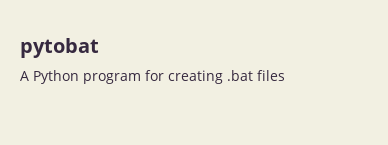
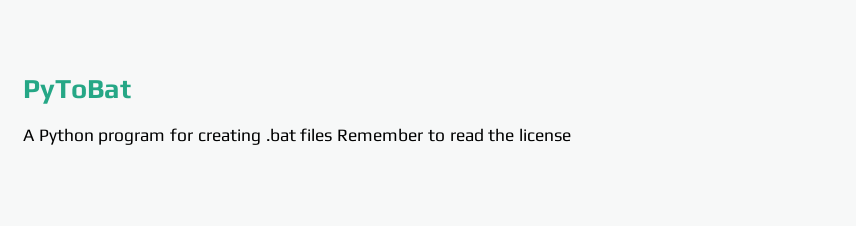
[20,38,99,58] pytobat -> [23,80,131,104] PyToBat
(285, 75) none -> [337,128,571,142] Remember to read the license

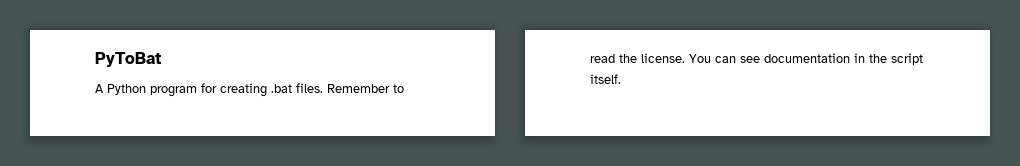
[300,128,333,142] files -> [296,83,323,93] files.
[518,128,571,142] license -> [641,53,923,65] [590,74,621,84] license. You can see documentation in the script itself.

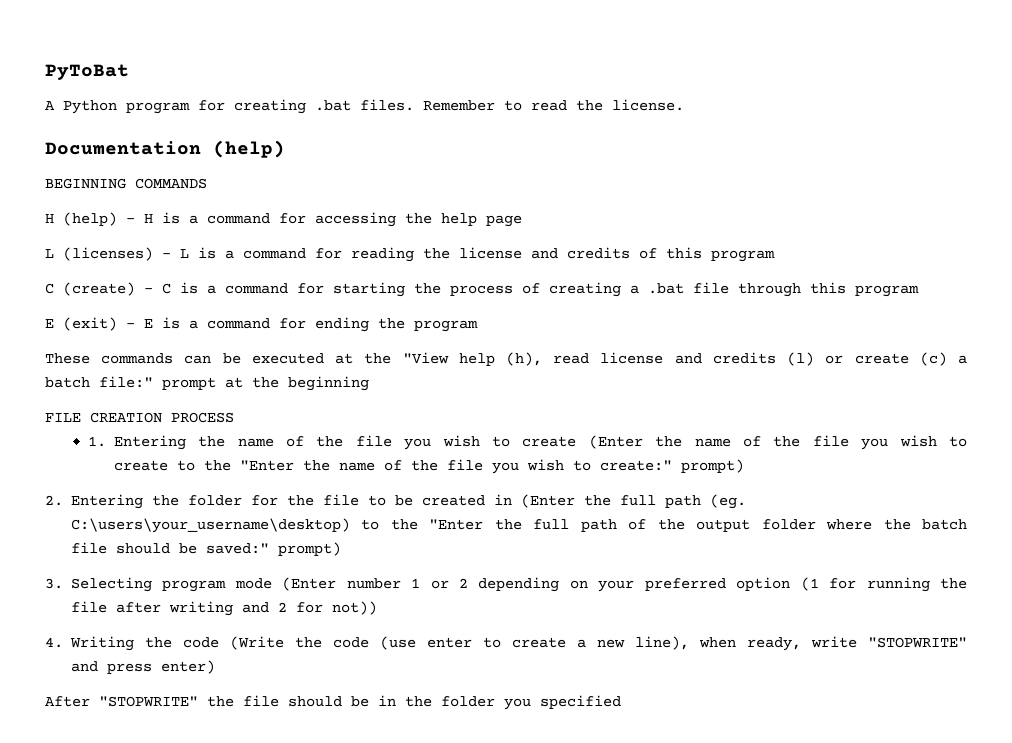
[689,53,923,65] [590,74,621,84] You can see documentation in the script itself. -> [45,140,285,158] [45,178,207,189] [45,212,522,227] [45,247,775,262] [45,282,919,297] [45,317,478,332] [45,352,967,366] [45,376,369,391] [45,412,234,423] [87,435,968,450] [113,459,744,474] [45,494,746,509] [70,518,968,533] [70,542,341,556] [45,577,968,592] [70,601,377,616] [45,636,968,651] [70,660,215,674] [45,695,621,710] // Documentation (help) // BEGINNING COMMANDS // H (help) - H is a command for accessing the help page // L (licenses) - L is a command for reading the license and credits of this program // C (create) - C is a command for starting the process of creating a .bat file through this program // E (exit) - E is a command for ending the program // These commands can be executed at the "View help (h), read license and credits (l) or create (c) a batch file:" prompt at the beginning // FILE CREATION PROCESS // 1. Entering the name of the file you wish to create (Enter the name of the file you wish to create to the "Enter the name of the file you wish to create:" prompt) // 2. Entering the folder for the file to be created in (Enter the full path (eg. C:\users\your_username\desktop) to the "Enter the full path of the output folder where the batch file should be saved:" prompt) // 3. Selecting program mode (Enter number 1 or 2 depending on your preferred option (1 for running the file after writing and 2 for not)) // 4. Writing the code (Write the code (use enter to create a new line), when ready, write "STOPWRITE" and press enter) // After "STOPWRITE" the file should be in the folder you specified

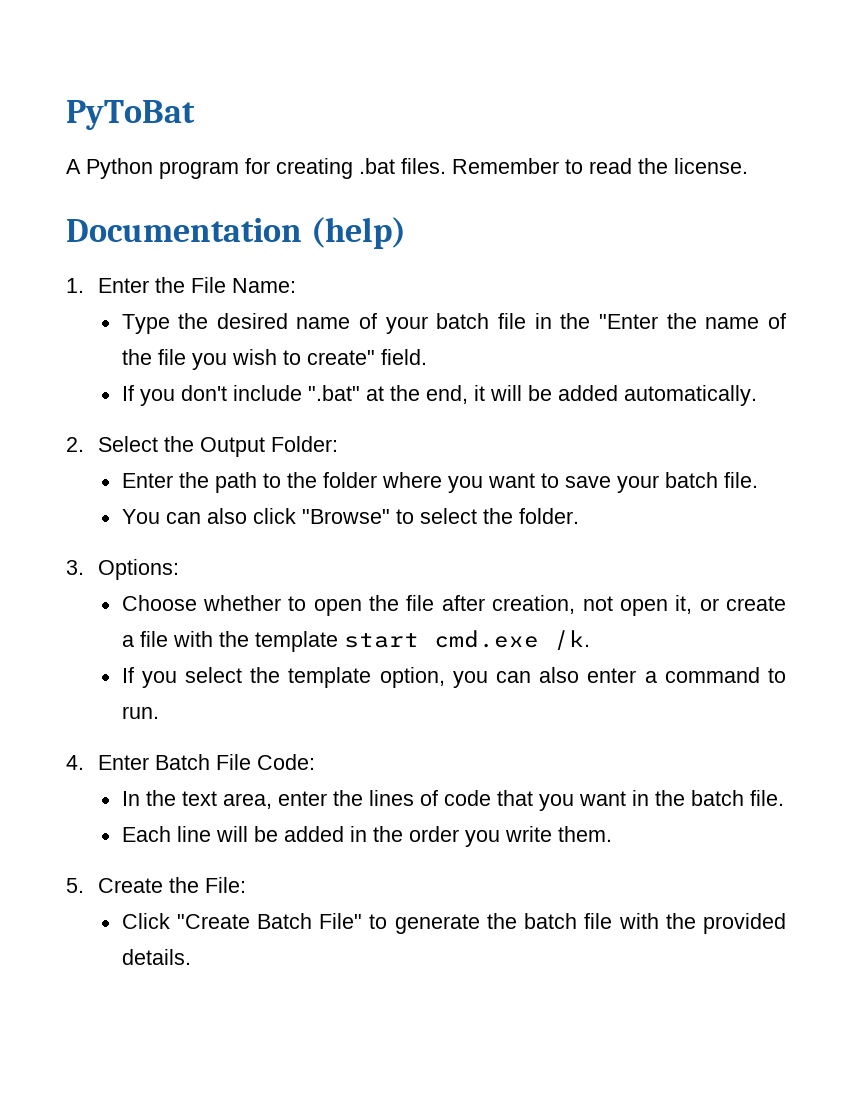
[45,178,207,189] [45,212,522,227] [45,247,775,262] [45,282,919,297] [45,317,478,332] [45,352,967,366] [45,376,369,391] [45,412,234,423] [87,435,968,450] [113,460,195,471] BEGINNING COMMANDS // H (help) - H is a command for accessing the help page // L (licenses) - L is a command for reading the license and credits of this program // C (create) - C is a command for starting the process of creating a .bat file through this program // E (exit) - E is a command for ending the program // These commands can be executed at the "View help (h), read license and credits (l) or create (c) a batch file:" prompt at the beginning // FILE CREATION PROCESS // 1. Entering the name of the file you wish to create (Enter the name of the file you wish to create to -> [66,277,296,293] [121,313,552,334] 1. Enter the File Name: // Type the desired name of your batch file in
[599,459,744,473] [45,494,746,509] [70,518,968,533] [70,542,341,556] [45,577,968,592] [70,601,377,616] [45,636,968,651] [70,660,215,674] [45,695,621,710] create:" prompt) // 2. Entering the folder for the file to be created in (Enter the full path (eg. C:\users\your_username\desktop) to the "Enter the full path of the output folder where the batch file should be saved:" prompt) // 3. Selecting program mode (Enter number 1 or 2 depending on your preferred option (1 for running the file after writing and 2 for not)) // 4. Writing the code (Write the code (use enter to create a new line), when ready, write "STOPWRITE" and press enter) // After "STOPWRITE" the file should be in the folder you specified -> [306,349,427,365] [121,385,757,406] [66,436,338,457] [121,472,758,493] [121,508,579,524] [66,559,179,580] [121,595,786,616] [121,630,590,652] [121,667,787,688] [121,706,159,719] [66,754,315,770] [121,790,784,811] [121,826,612,847] [66,877,246,893] [121,913,786,934] [121,949,191,965] create" field. // If you don't include ".bat" at the end, it will be added automatically. // 2. Select the Output Folder: // Enter the path to the folder where you want to save your batch file. // You can also click "Browse" to select the folder. // 3. Options: // Choose whether to open the file after creation, not open it, or create a file with the template start cmd.exe /k. // If you select the template option, you can also enter a command to run. // 4. Enter Batch File Code: // In the text area, enter the lines of code that you want in the batch file. // Each line will be added in the order you write them. // 5. Create the File: // Click "Create Batch File" to generate the batch file with the provided details.

